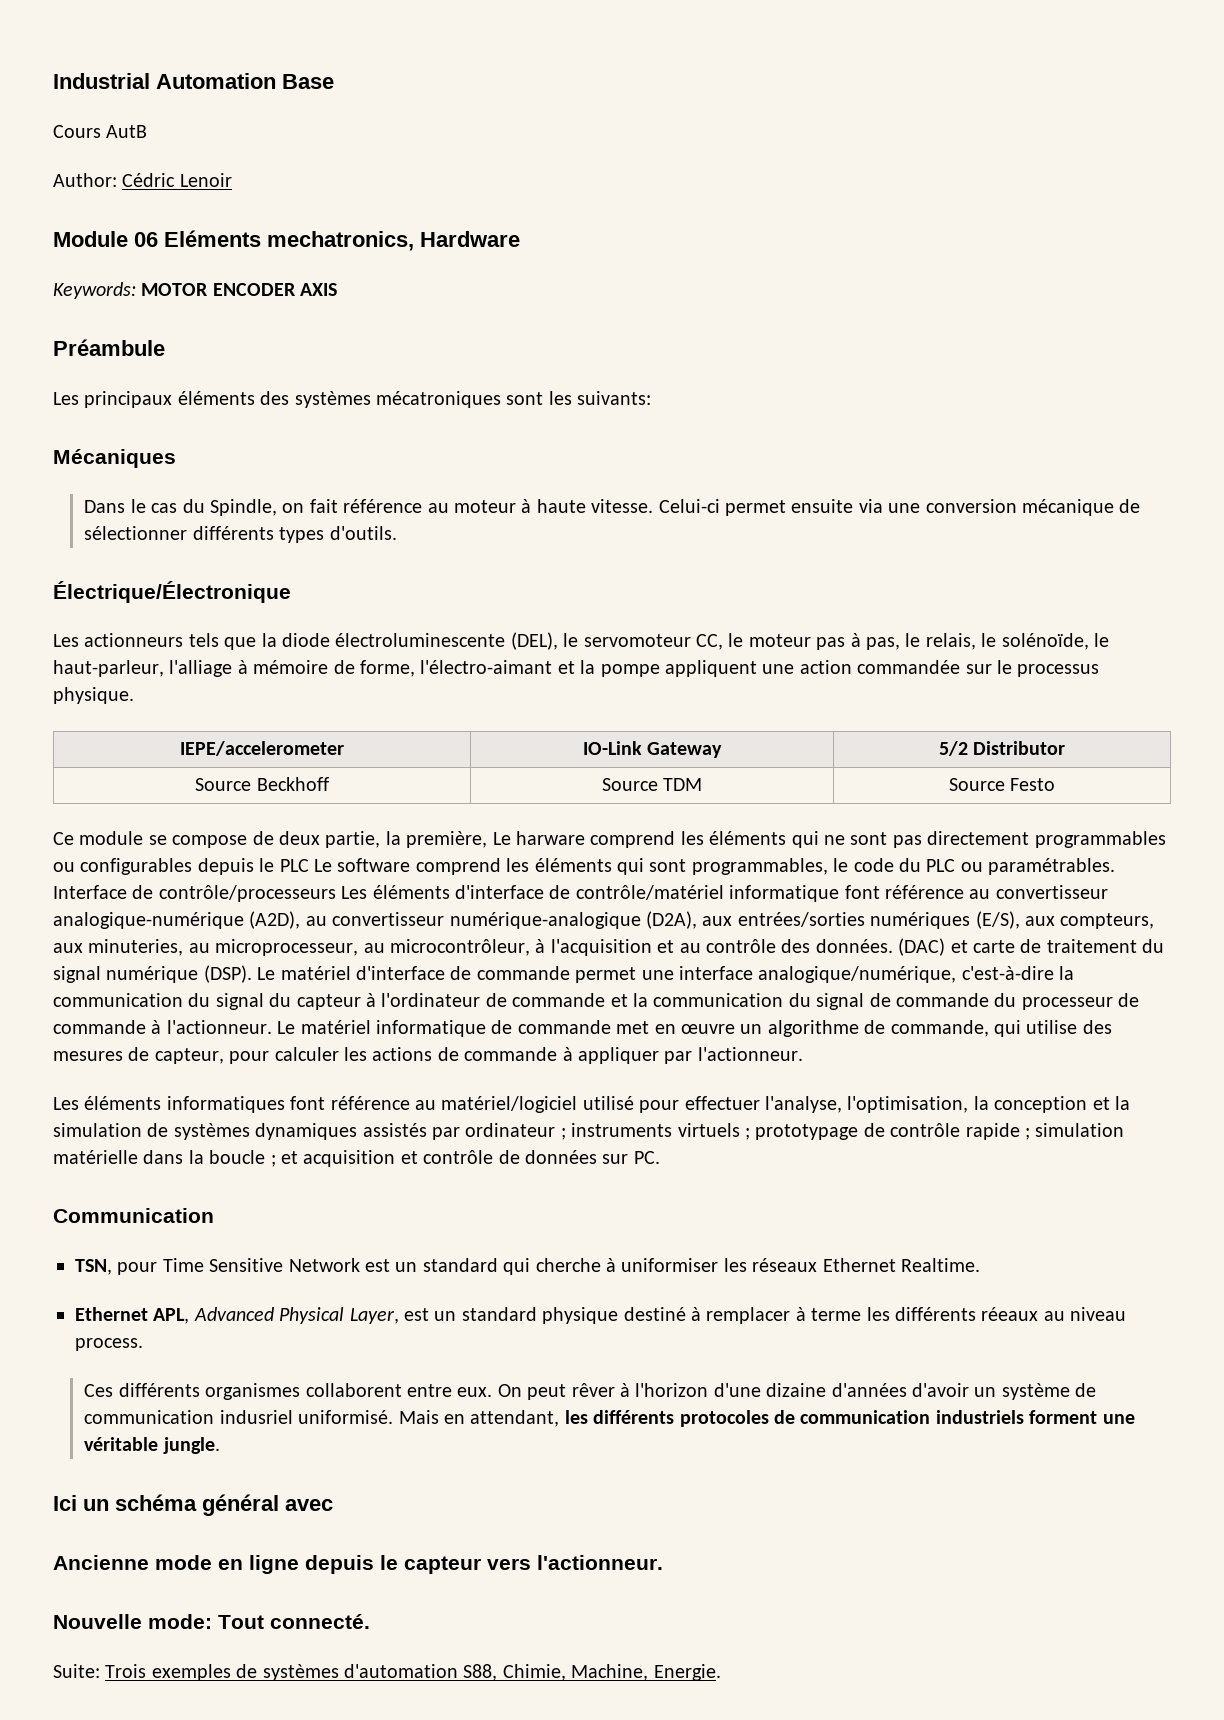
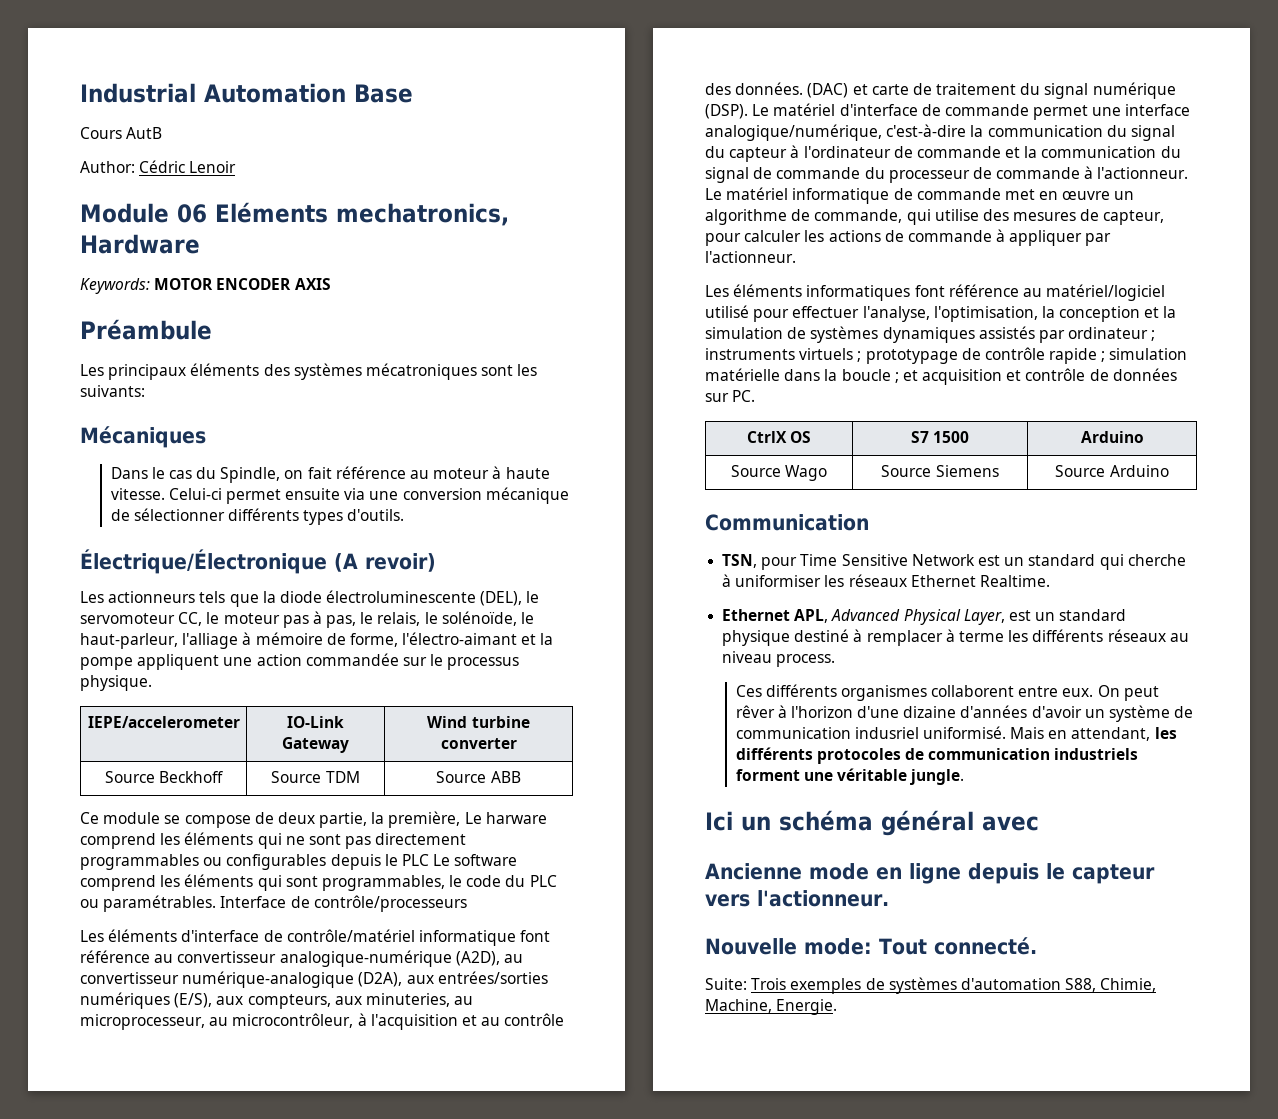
(291, 592) none -> [334,553,436,572] (A revoir)
[938,741,1066,756] 5/2 Distributor -> [427,716,530,728] [440,738,517,749] Wind turbine converter
[1010,778,1056,791] Festo -> [490,771,521,783] ABB
(336, 893) none -> (467, 903) //
(660, 1157) none -> [746,431,812,443] [910,431,970,443] [1080,431,1144,443] [730,465,828,481] [881,465,999,477] [1055,465,1169,477] // CtrlX OS | S7 1500 | Arduino // Source Wago | Source Siemens | Source Arduino
[981,1307,1039,1321] réeaux -> [1107,629,1166,642] réseaux

